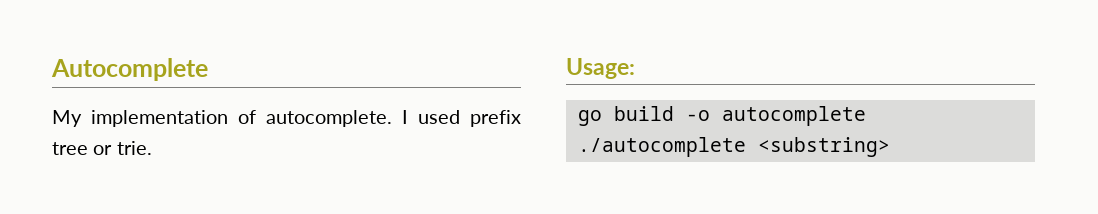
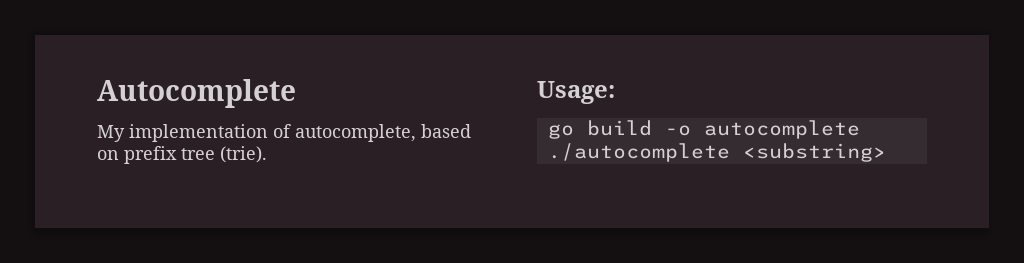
[266,110,521,127] [52,141,152,155] autocomplete. I used prefix tree or trie. -> [295,124,471,142] [97,146,267,164] autocomplete, based on prefix tree (trie).

